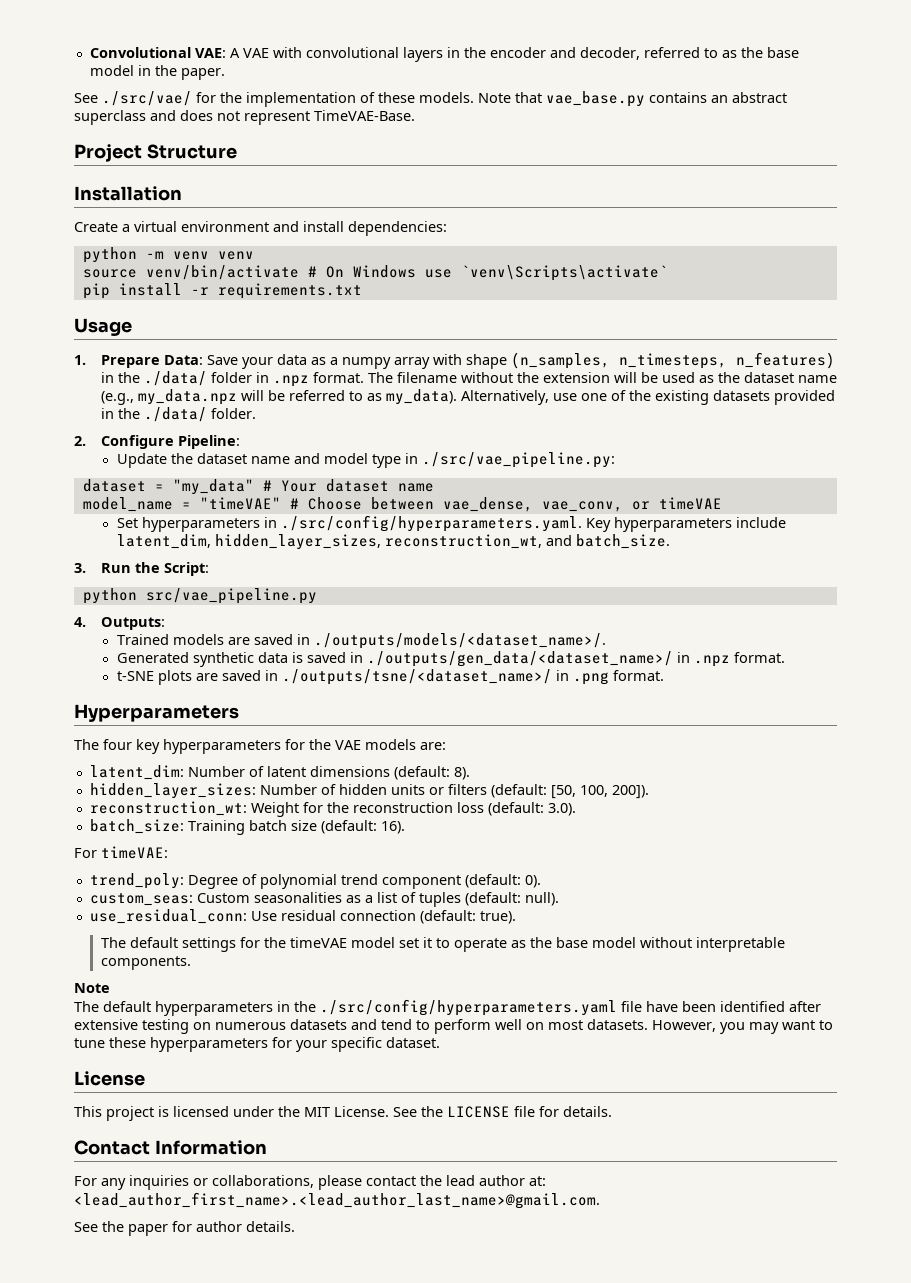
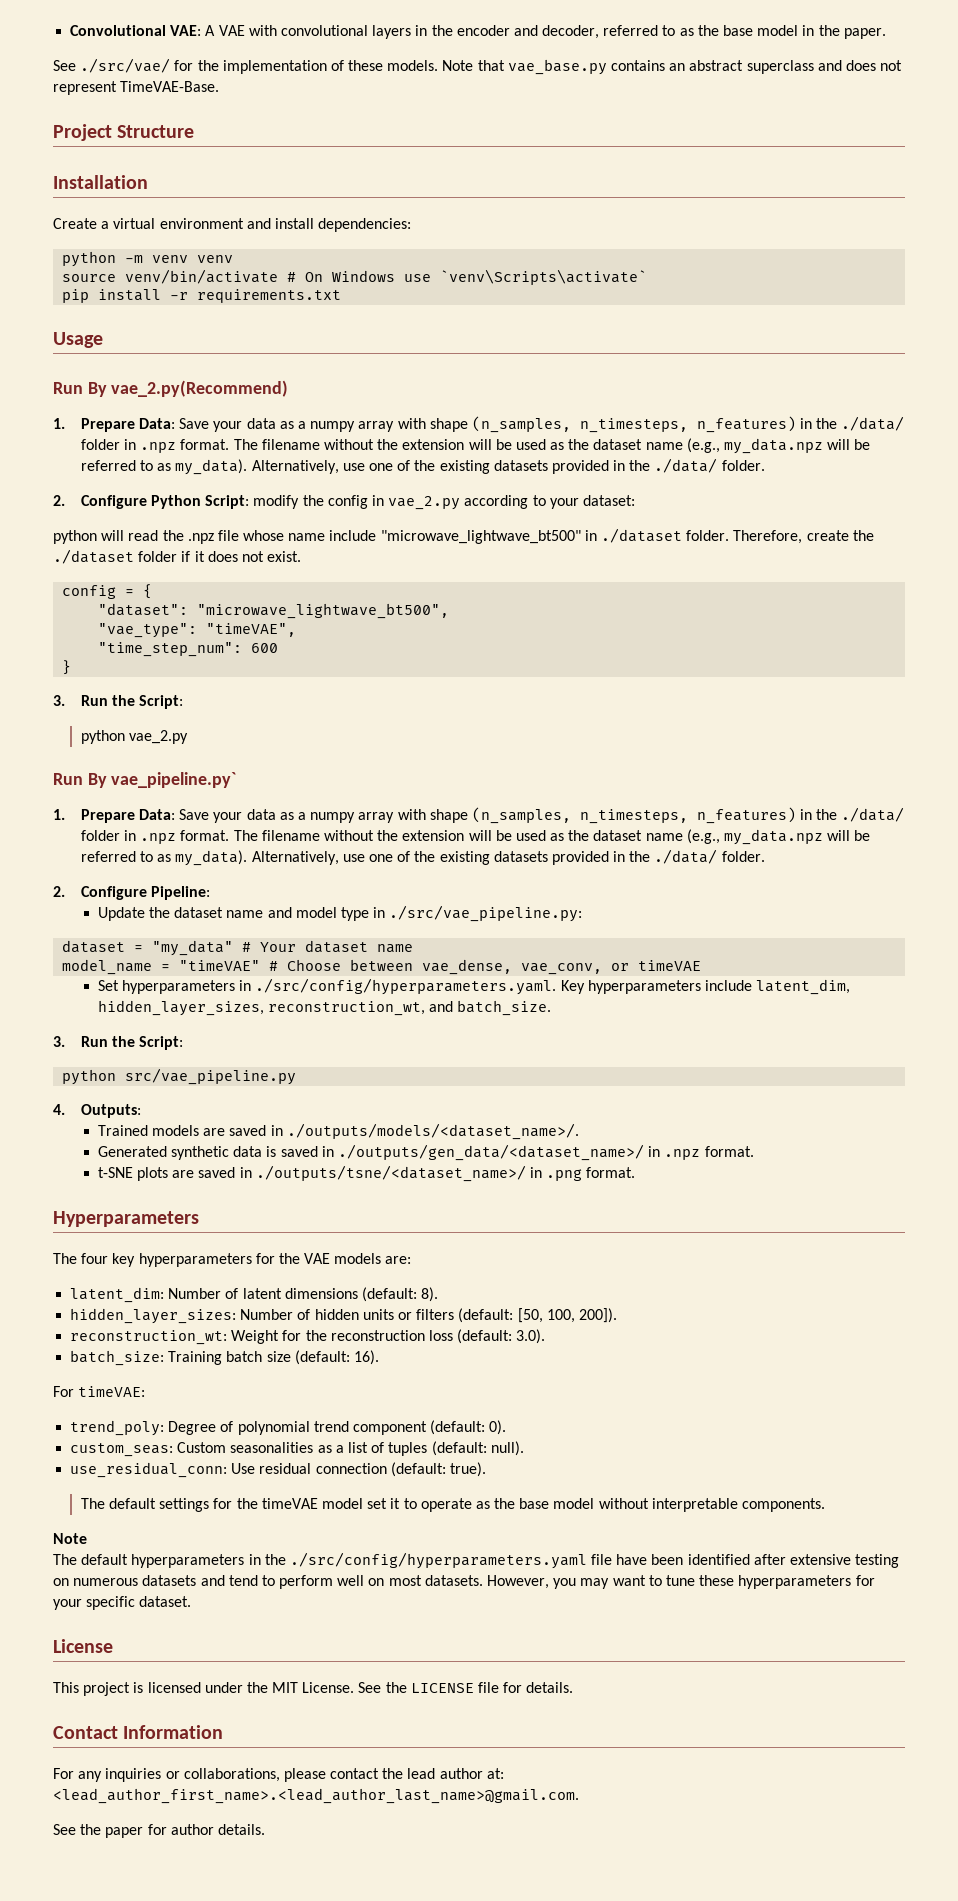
(132, 327) none -> [53,380,289,397] [53,416,905,433] [80,438,871,454] [80,458,765,475] [53,495,635,510] [53,528,874,544] [53,549,302,564] [62,584,153,599] [98,603,450,619] [98,623,297,638] [98,642,279,657] [62,660,72,675] [53,695,184,709] [80,730,189,744] [53,772,237,788] // Run By vae_2.py(Recommend) // 1. Prepare Data: Save your data as a numpy array with shape (n_samples, n_timesteps, n_features) in the ./data/ folder in .npz format. The filename without the extension will be used as the dataset name (e.g., my_data.npz will be referred to as my_data). Alternatively, use one of the existing datasets provided in the ./data/ folder. // 2. Configure Python Script: modify the config in vae_2.py according to your dataset: // python will read the .npz file whose name include "microwave_lightwave_bt500" in ./dataset folder. Therefore, create the ./dataset folder if it does not exist. // config = { // "dataset": "microwave_lightwave_bt500", // "vae_type": "timeVAE", // "time_step_num": 600 // } // 3. Run the Script: // python vae_2.py // Run By vae_pipeline.py`

